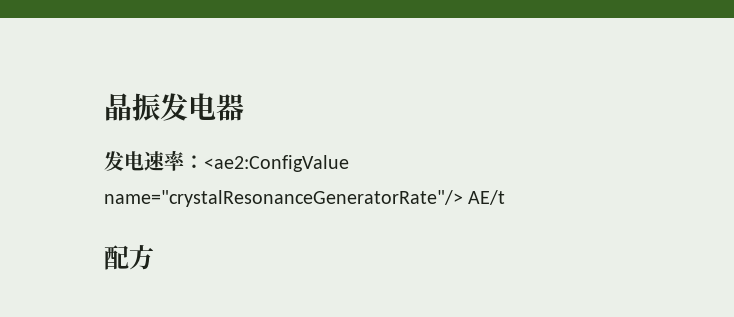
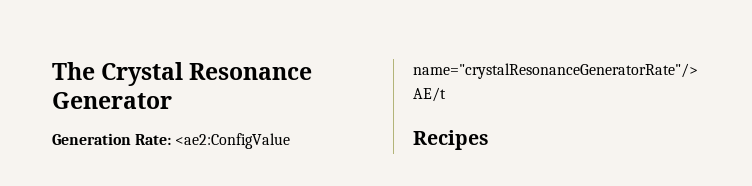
[104,93,244,121] [104,150,204,171] 晶振发电器 // 发电速率： -> [52,62,313,86] [52,92,172,109] [52,133,172,145] The Crystal Resonance Generator // Generation Rate:
[104,245,154,270] 配方 -> [413,130,489,150] Recipes

